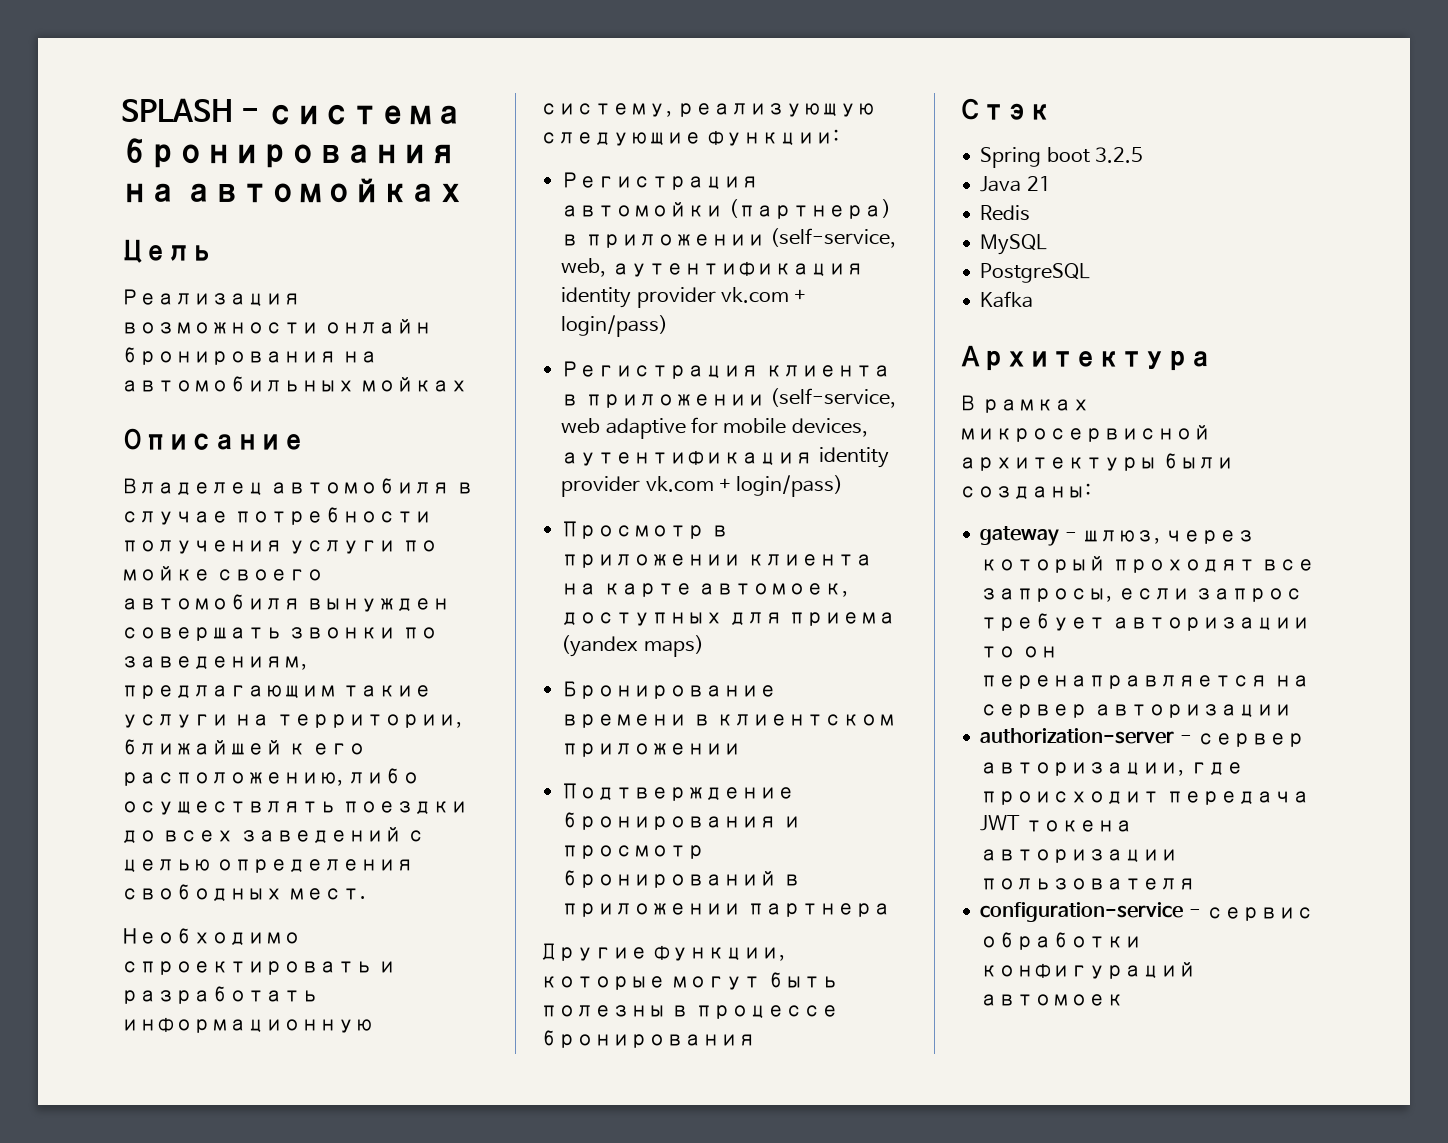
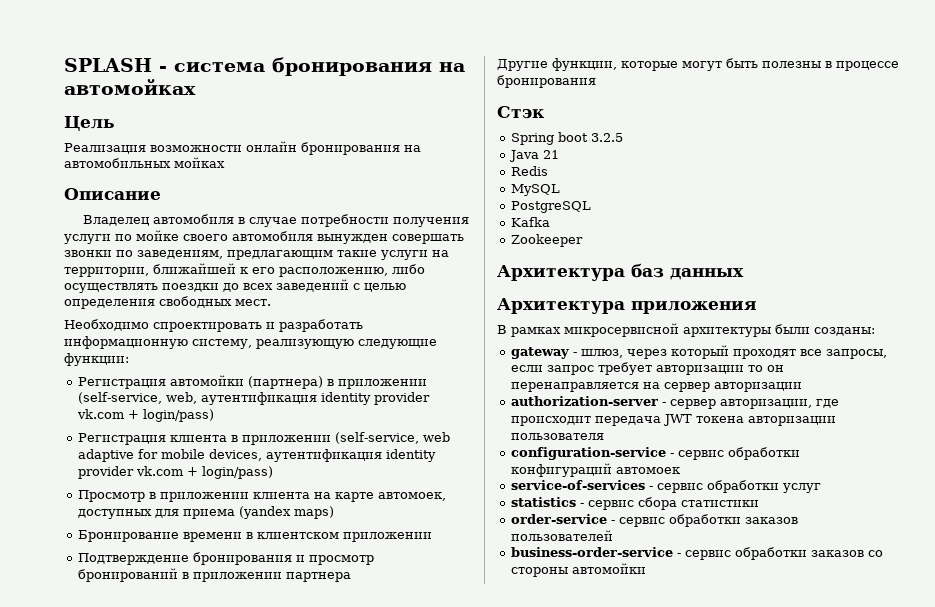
[959,345,1212,371] // Архитектура -> [511,234,584,247] [497,263,744,281] [497,298,757,314] // Zookeeper // Архитектура баз данных // Архитектура приложения
(1125, 1000) none -> [511,480,822,493] [511,497,760,510] [511,514,799,527] [511,530,614,541] [511,547,884,560] [511,563,647,577] // service-of-services - сервис обработки услуг // statistics - сервис сбора статистики // order-service - сервис обработки заказов пользователей // business-order-service - сервис обработки заказов со стороны автомойки

